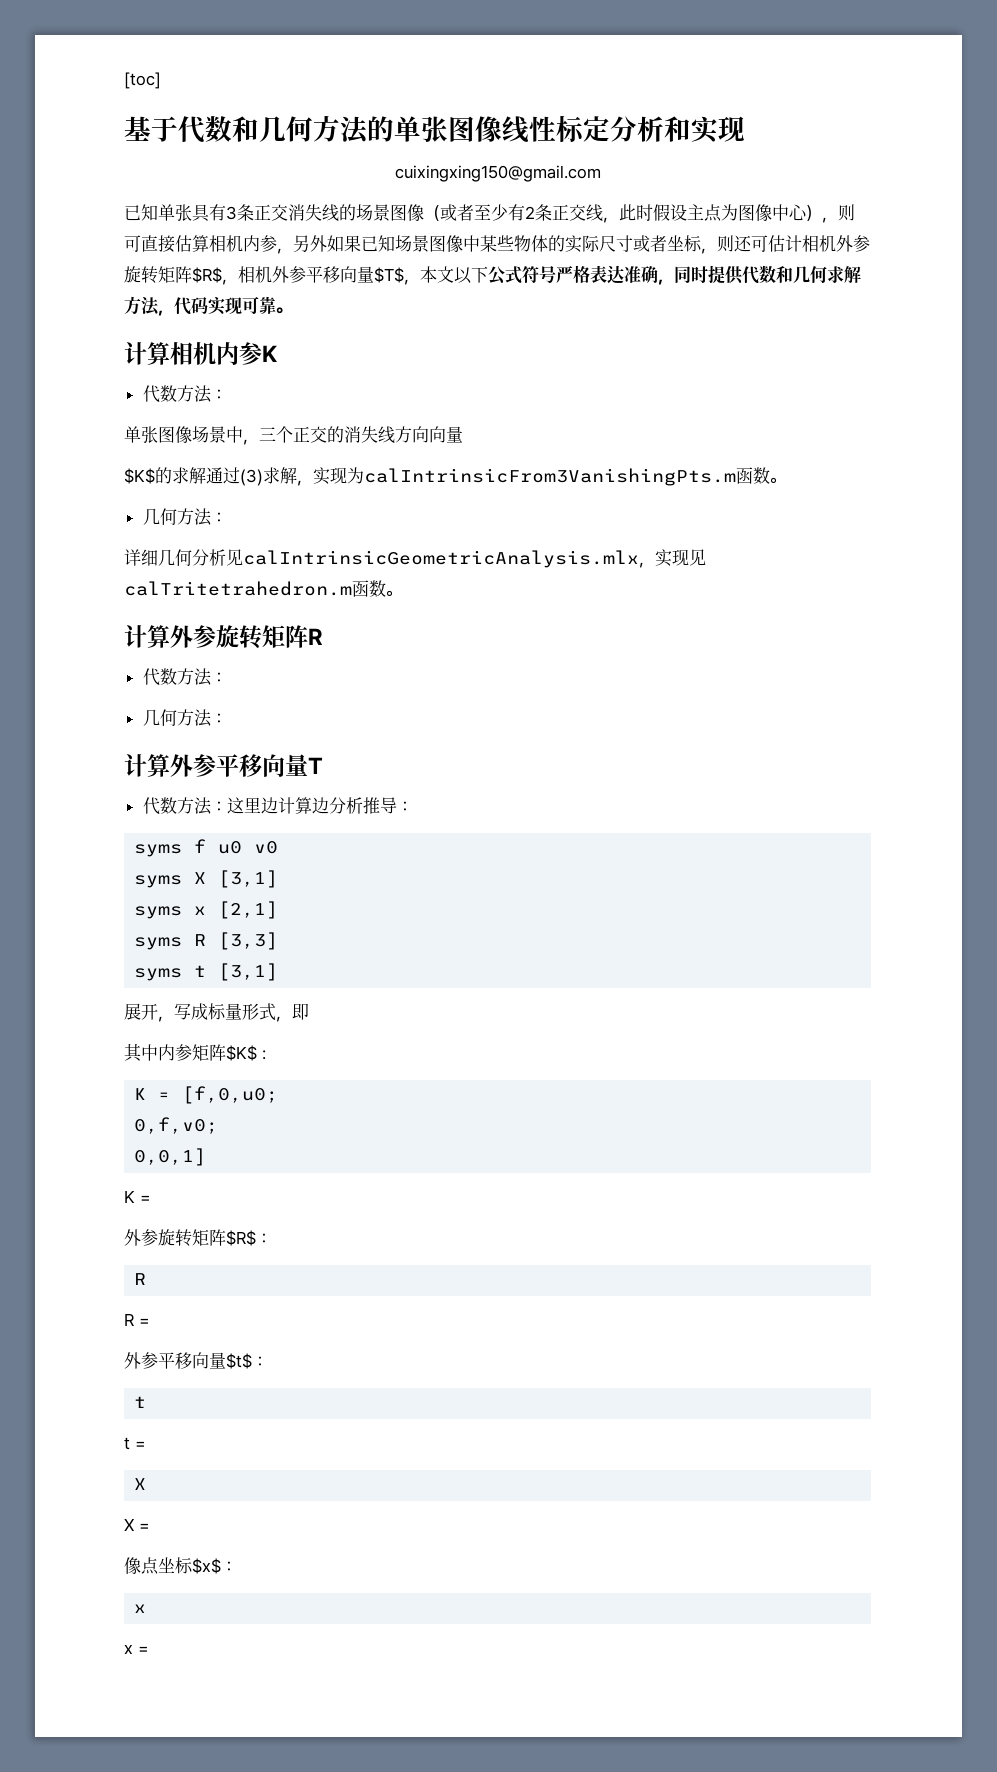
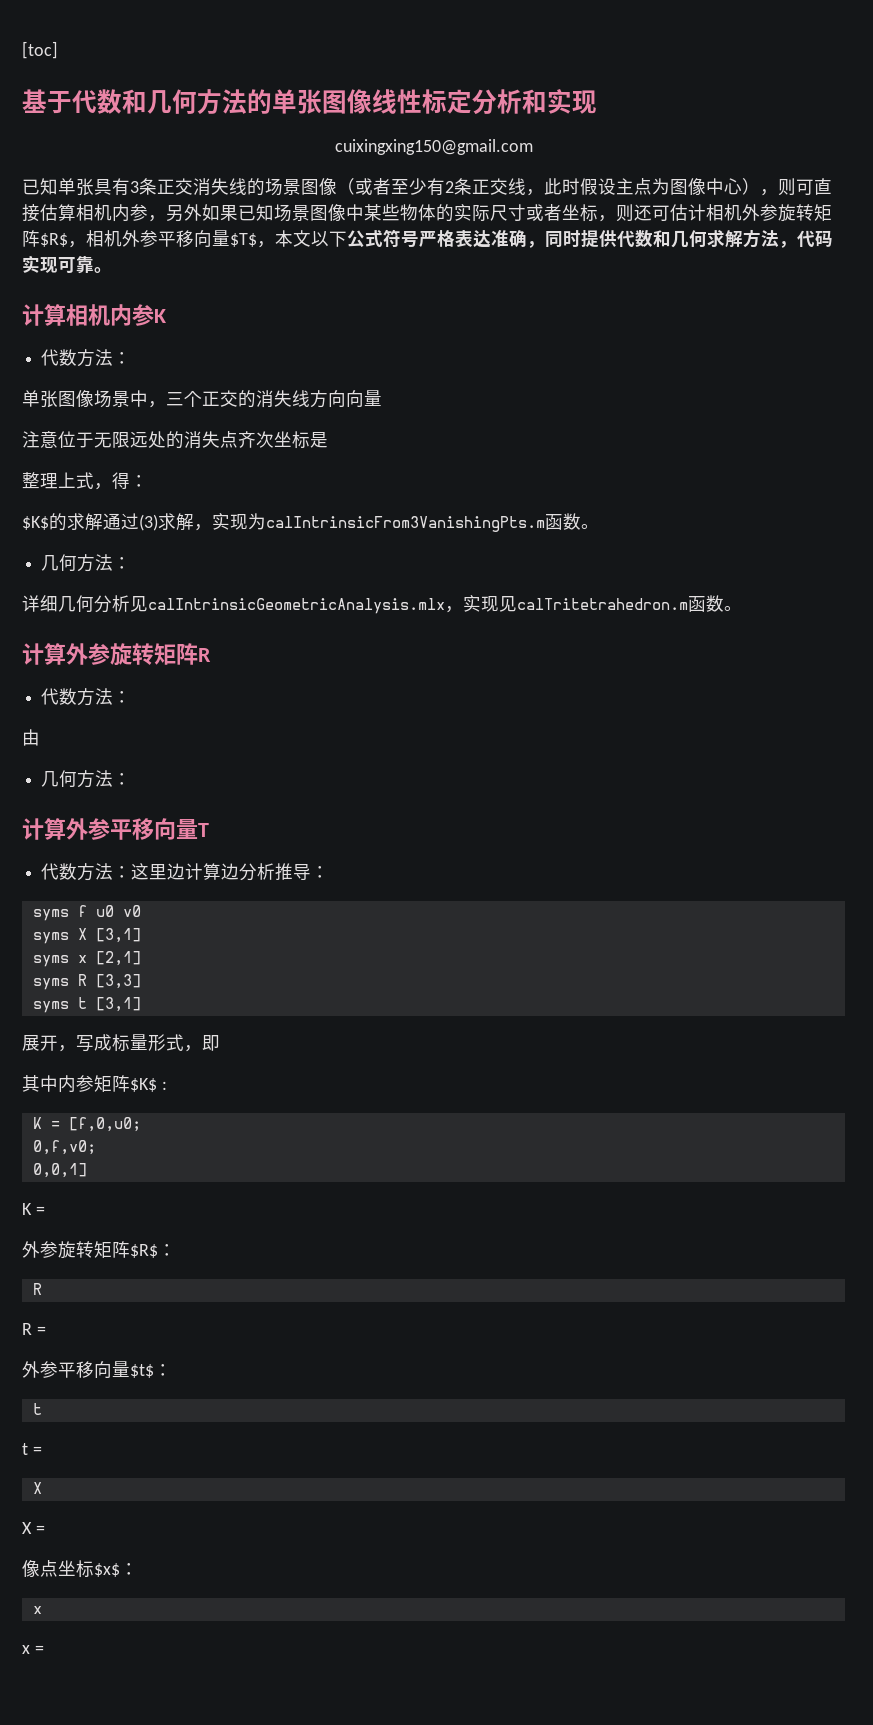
(463, 434) none -> [22,431,328,449] [22,472,148,490] // 注意位于无限远处的消失点齐次坐标是 // 整理上式，得：
(227, 677) none -> [22,729,40,746] // 由

